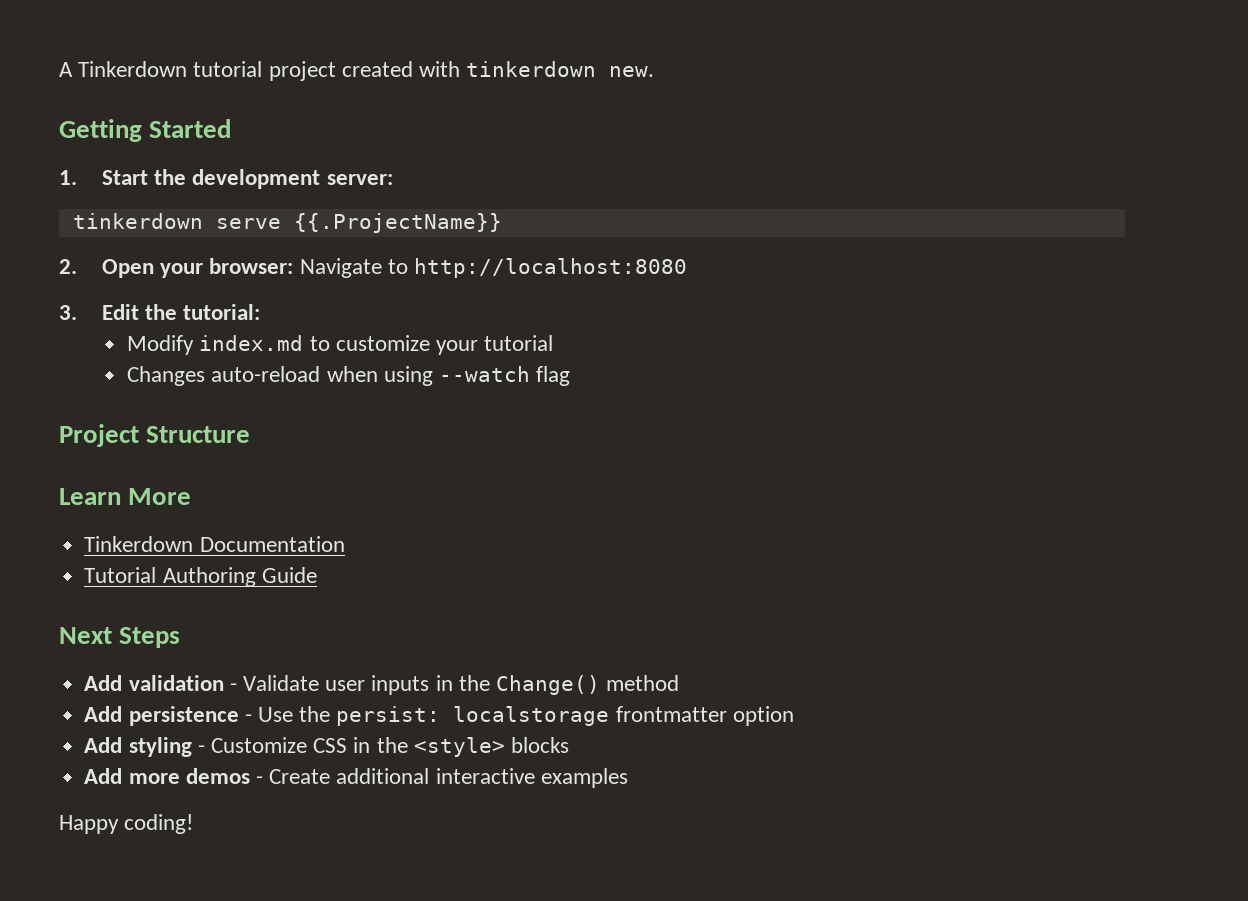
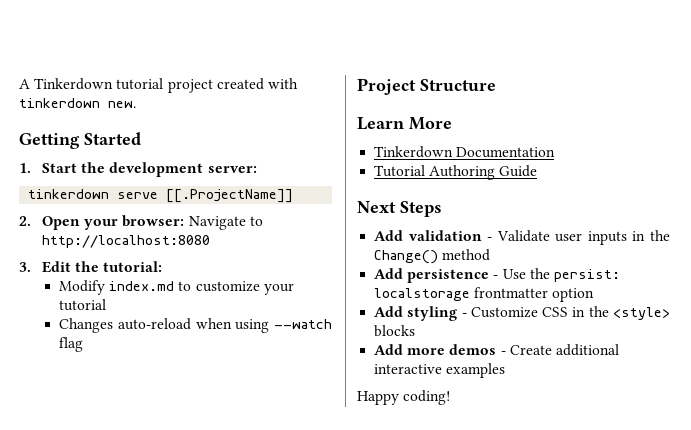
[293,213,502,233] {{.ProjectName}} -> [166,189,294,203] [[.ProjectName]]

